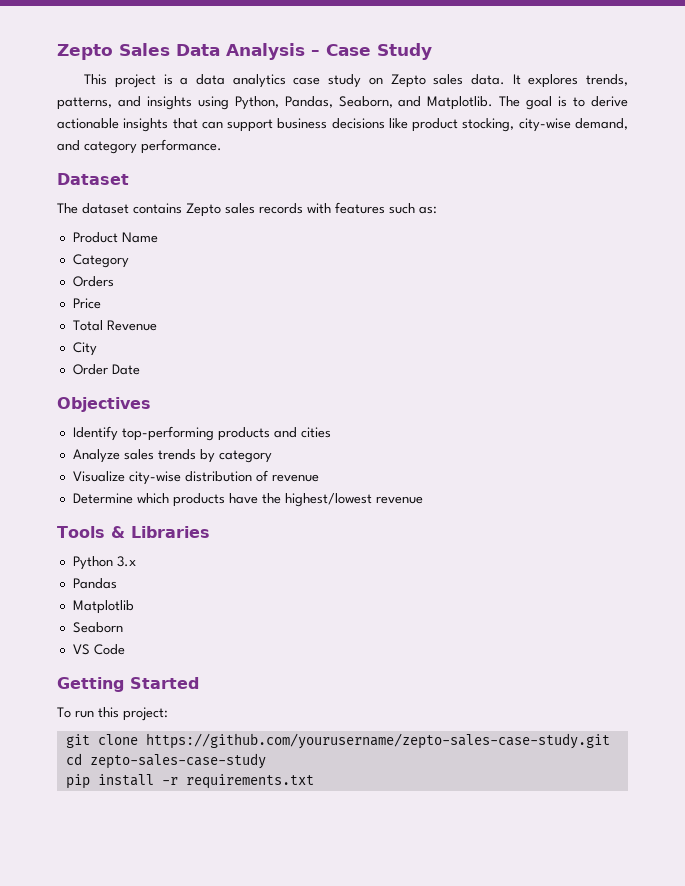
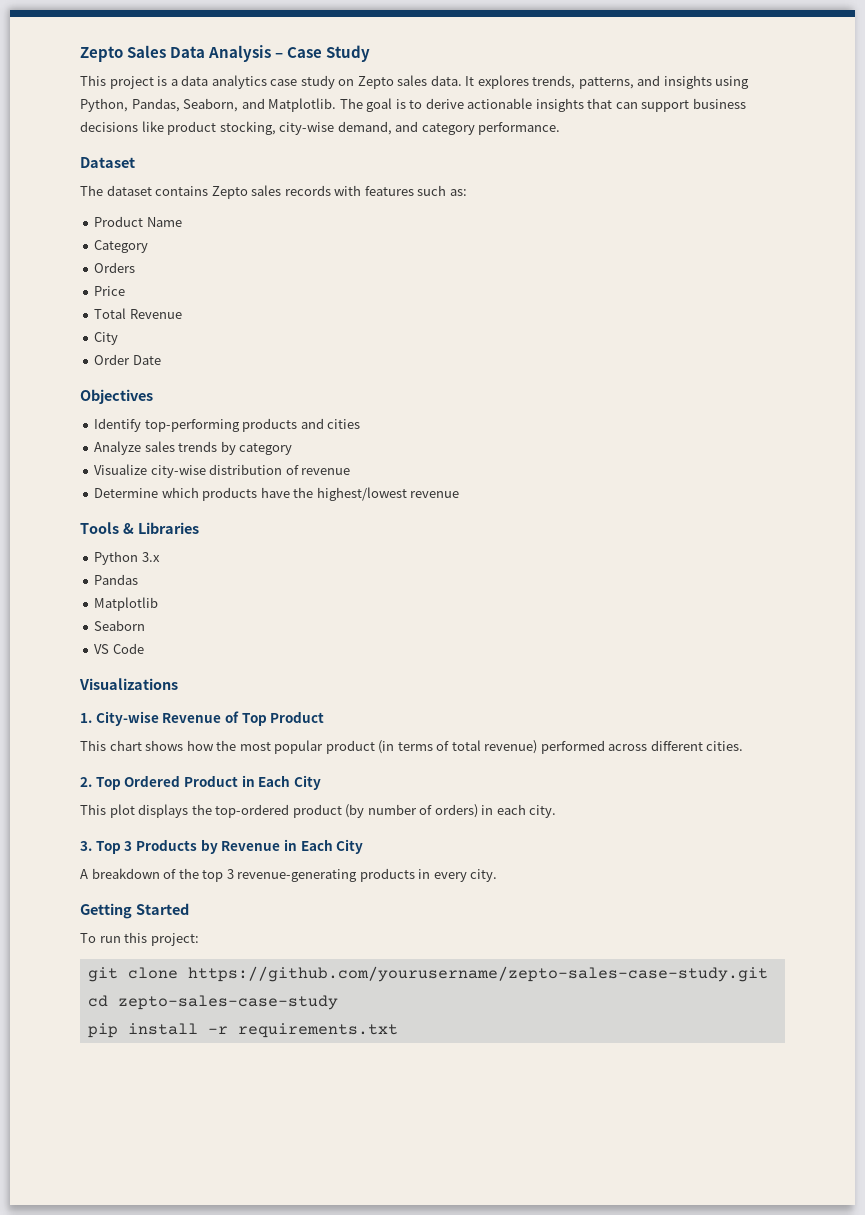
(125, 649) none -> [79,678,178,690] [80,711,325,726] [80,740,744,754] [80,775,321,790] [80,804,557,818] [80,839,364,854] [80,868,498,882] // Visualizations // 1. City-wise Revenue of Top Product // This chart shows how the most popular product (in terms of total revenue) performed across different cities. // 2. Top Ordered Product in Each City // This plot displays the top-ordered product (by number of orders) in each city. // 3. Top 3 Products by Revenue in Each City // A breakdown of the top 3 revenue-generating products in every city.

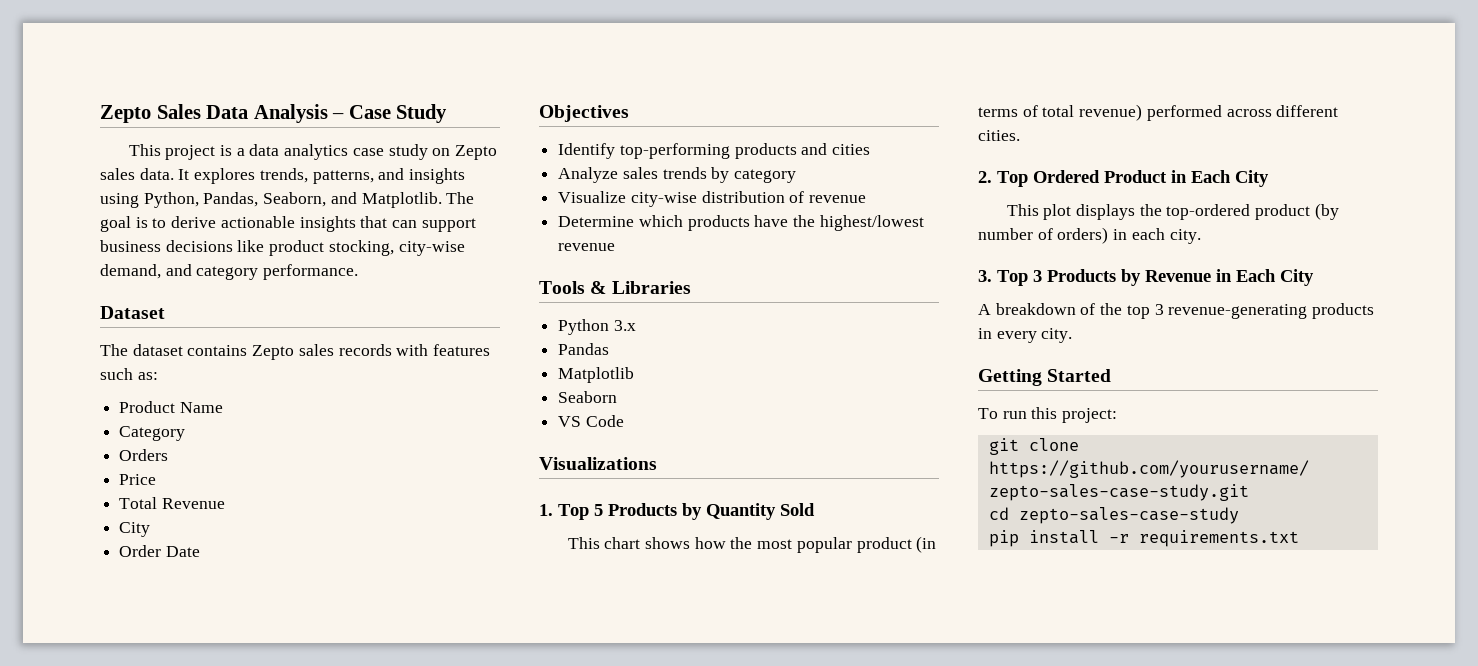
[95,711,325,726] City-wise Revenue of Top Product -> [558,503,815,520] Top 5 Products by Quantity Sold

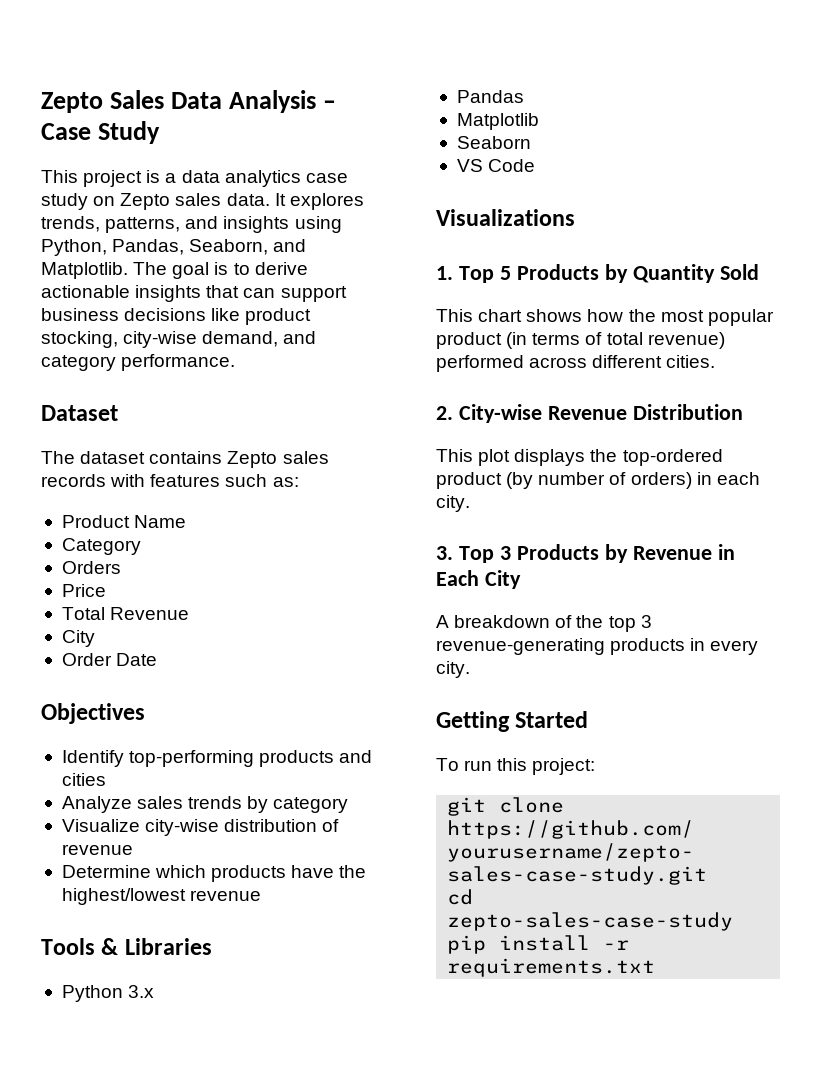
[997,170,1269,187] Top Ordered Product in Each City -> [458,404,743,423] City-wise Revenue Distribution

